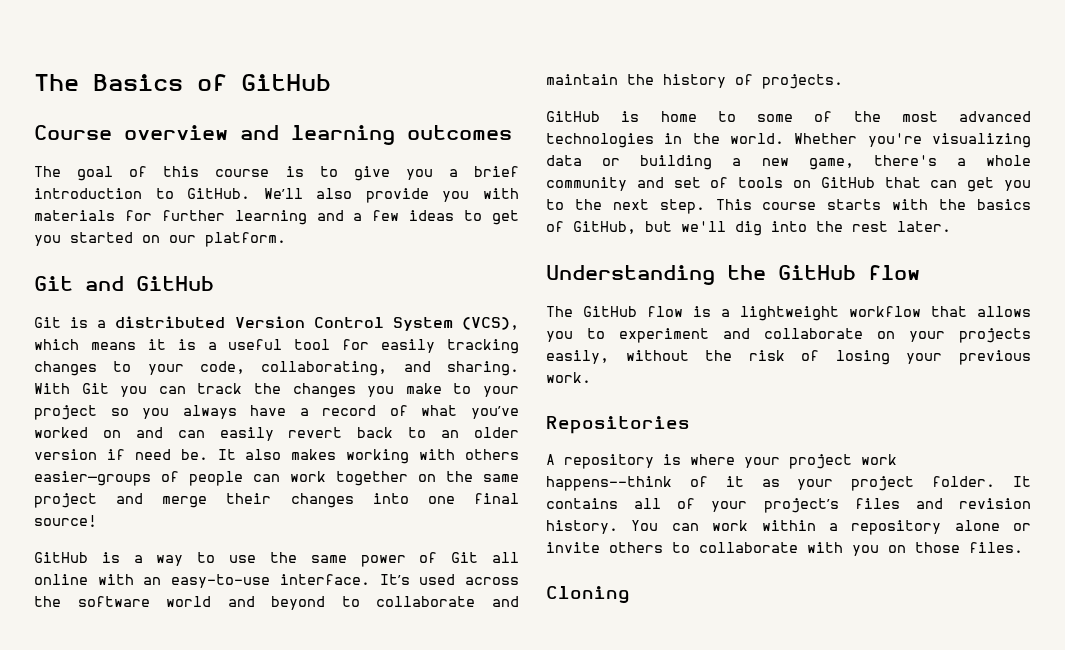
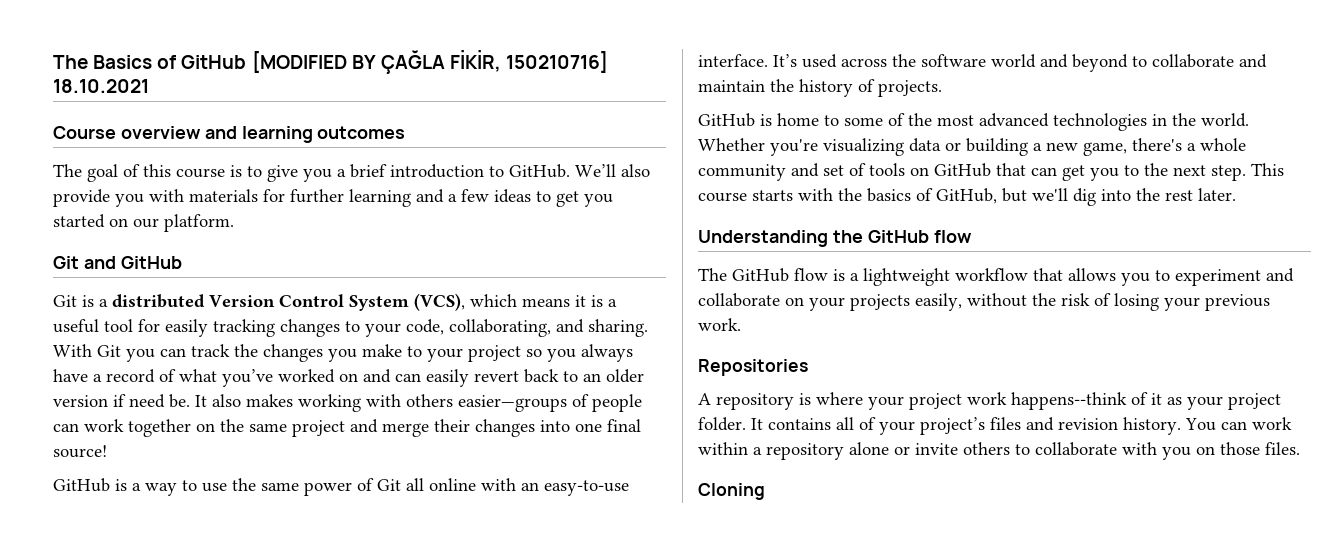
(331, 82) none -> [251,50,609,74] [53,79,149,93] [MODIFIED BY ÇAĞLA FİKİR, 150210716] 18.10.2021

